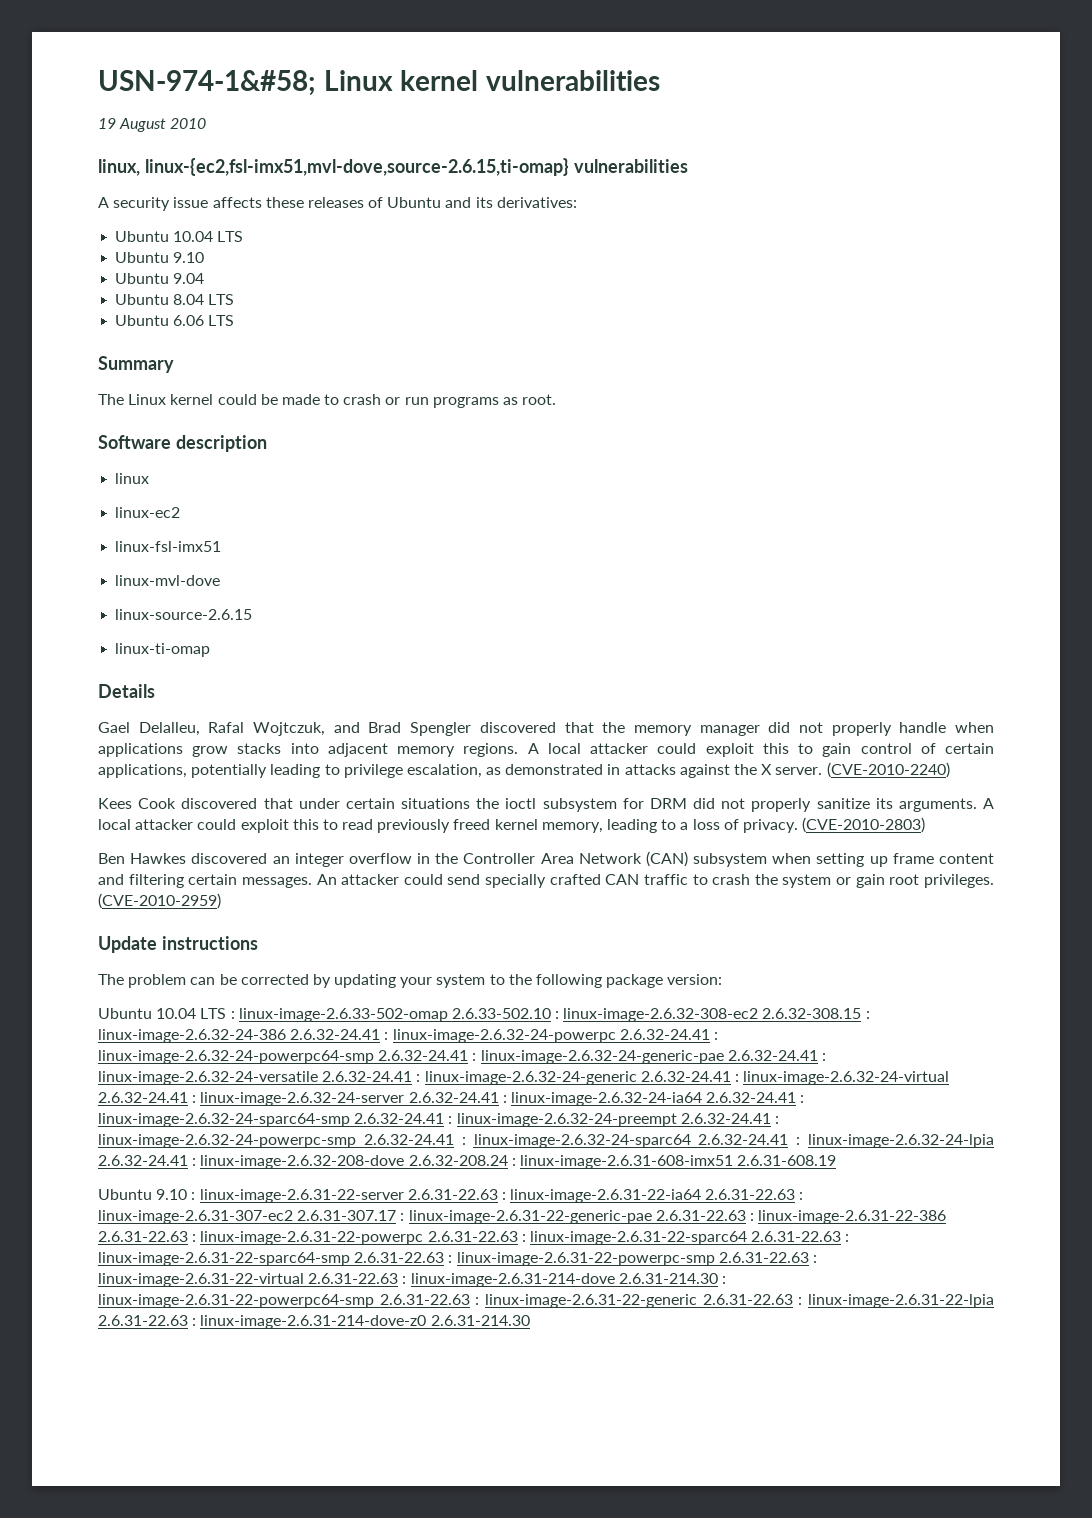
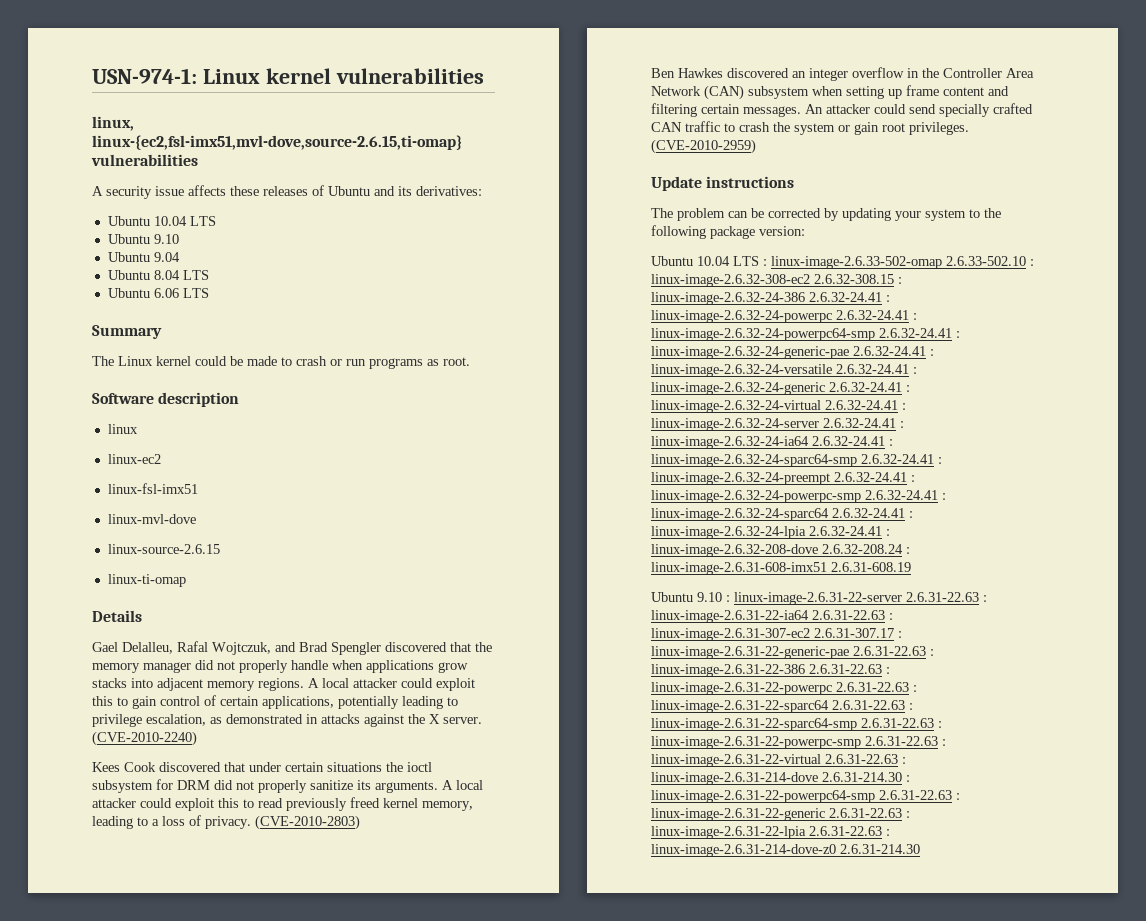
[98,70,316,96] USN-974-1&#58; -> [92,68,197,84] USN-974-1:
[98,118,207,132] // 19 August 2010 -> (484, 76) none

